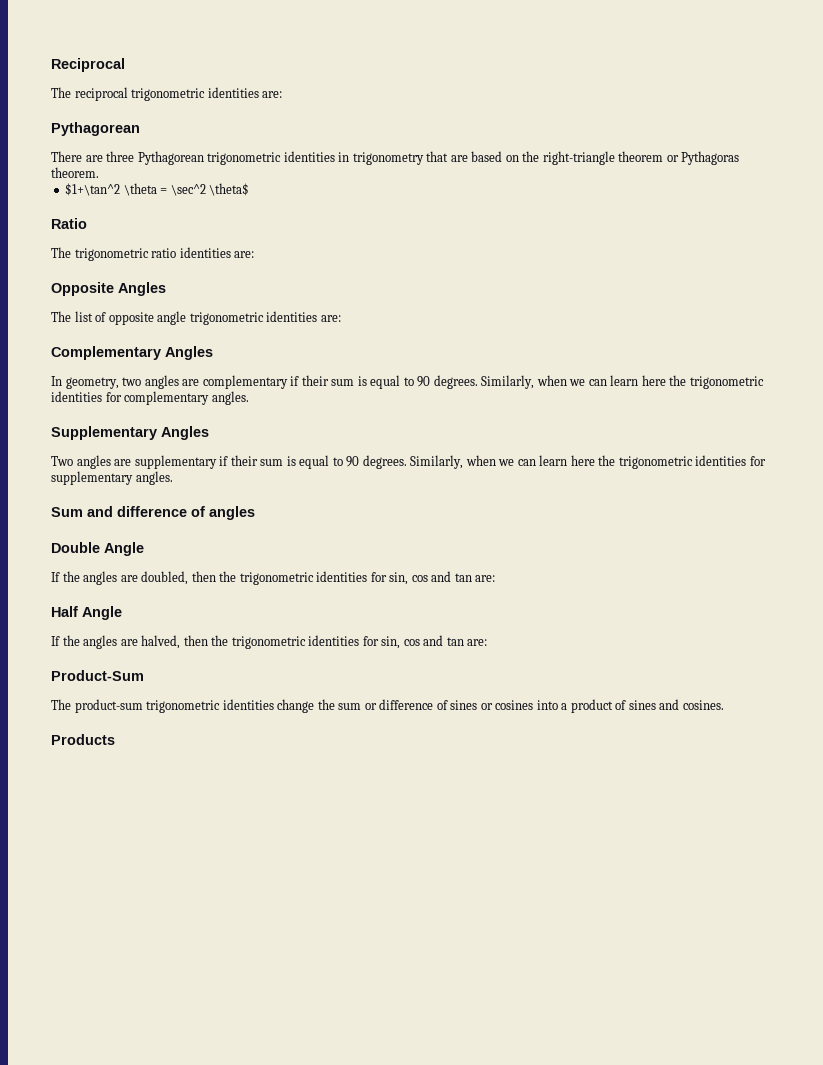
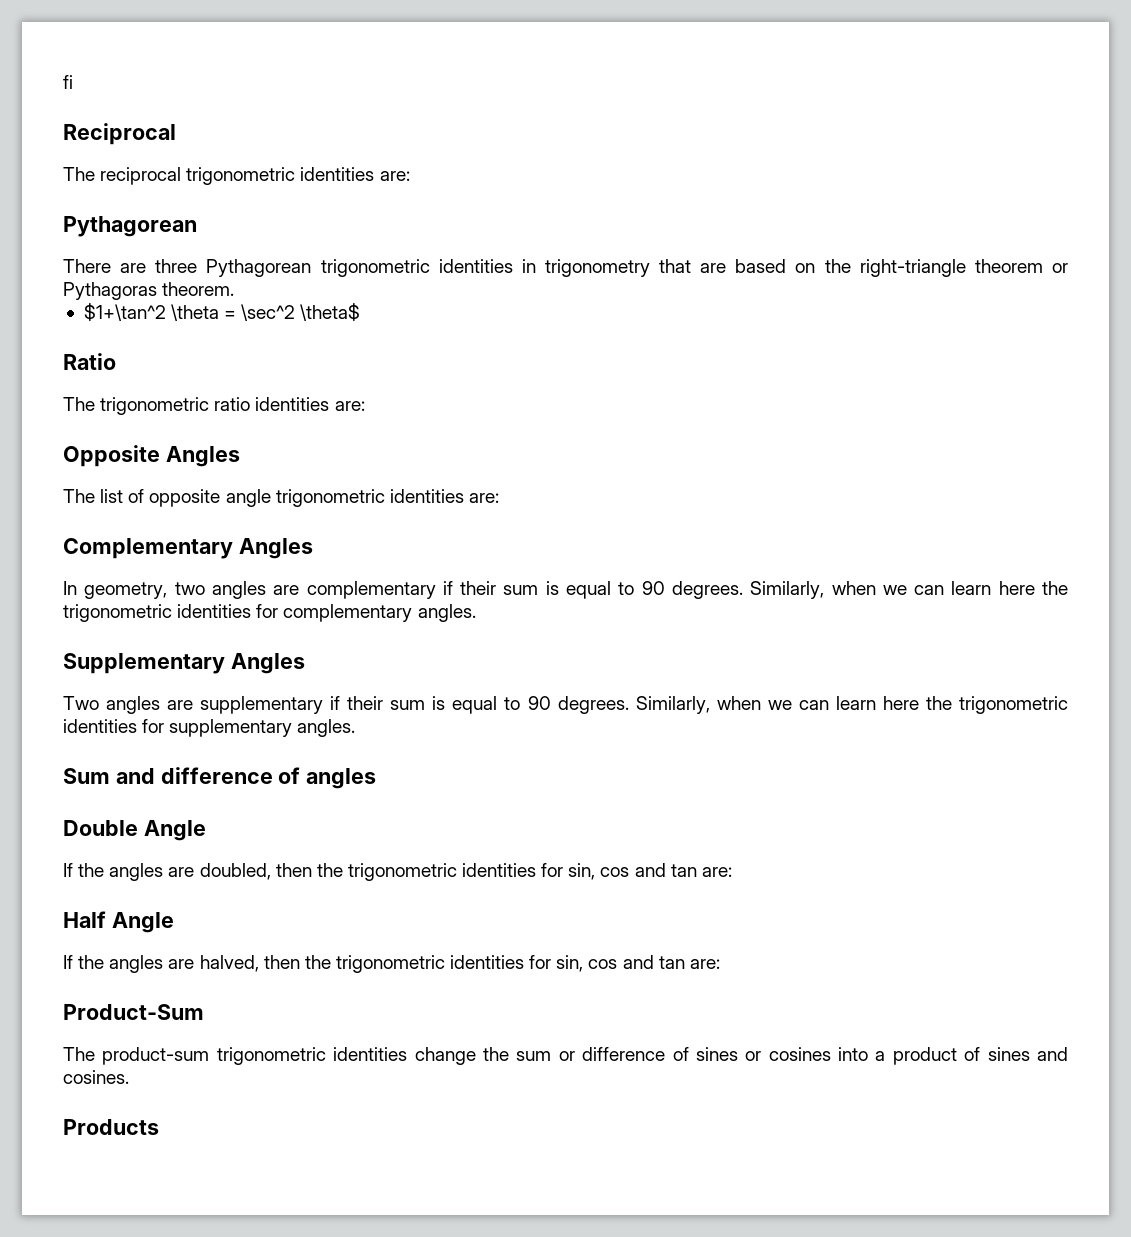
(51, 65) none -> [63,75,73,89] fi //

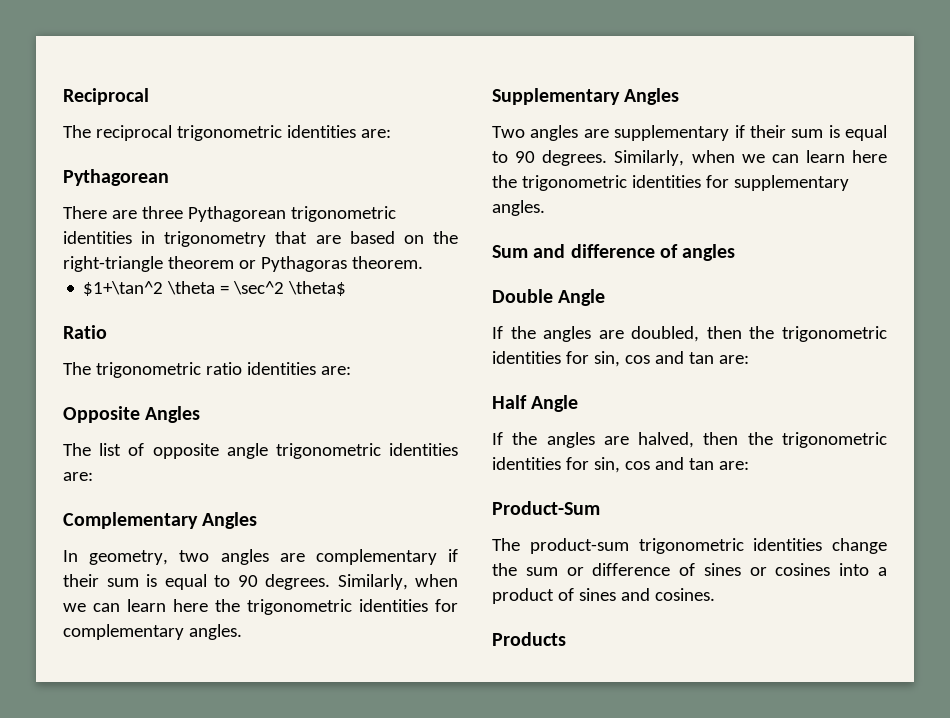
[63,75,73,89] fi // -> (63, 96) none

